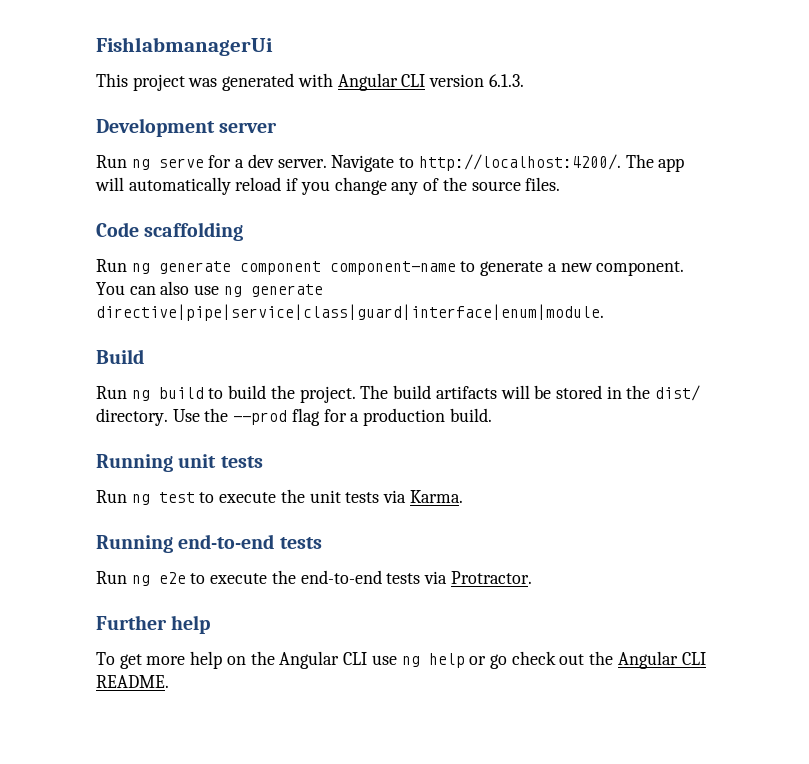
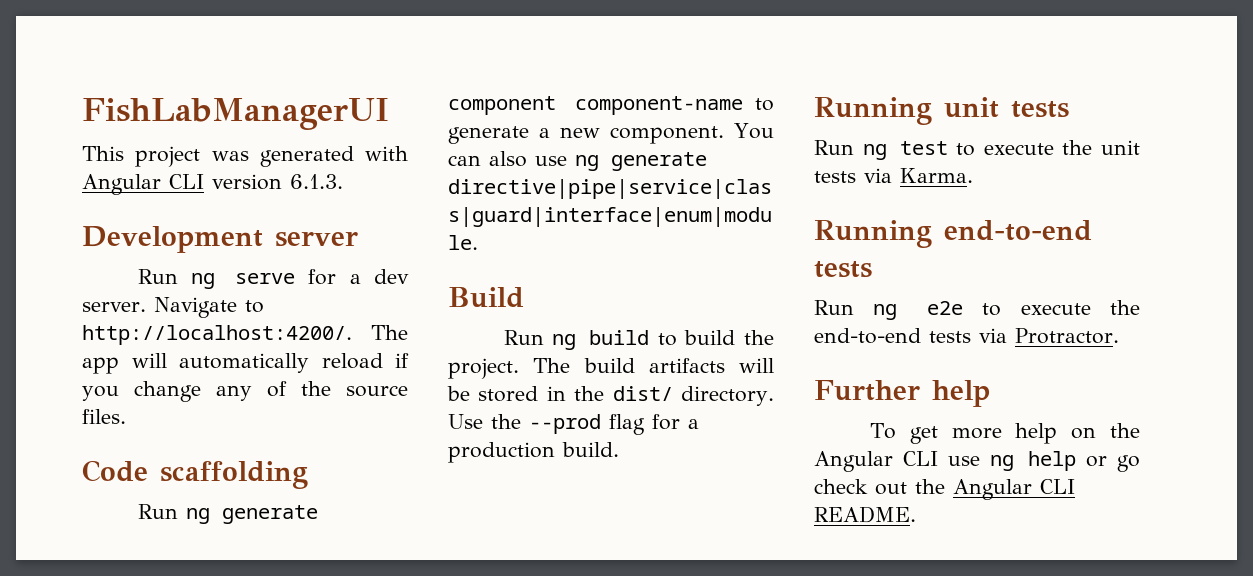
[96,37,273,56] FishlabmanagerUi -> [82,98,389,130] FishLabManagerUI

